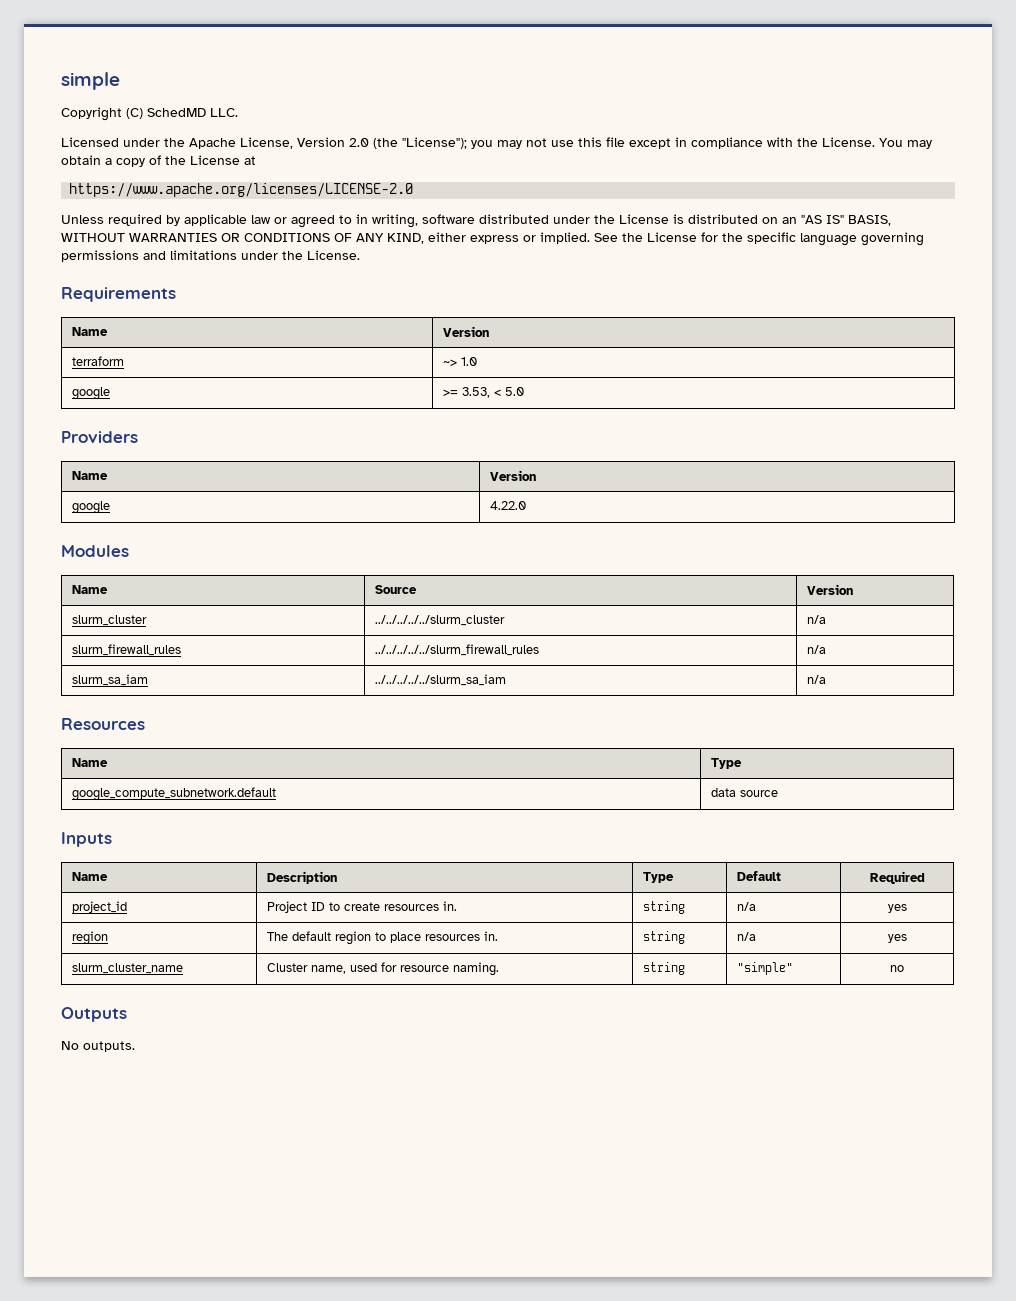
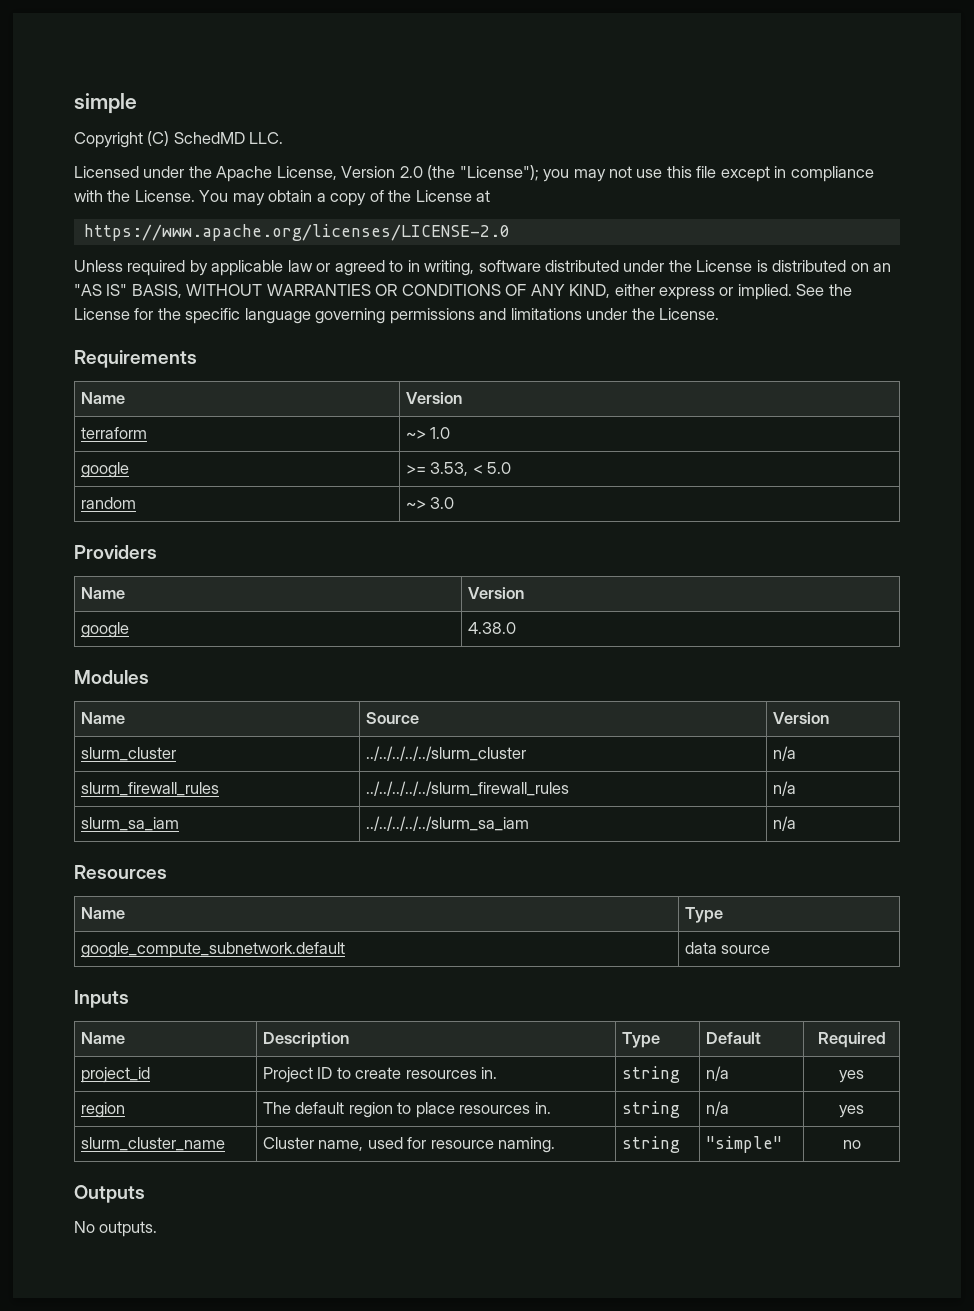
(524, 391) none -> [80,497,136,509] [405,497,455,509] // random | ~> 3.0
[489,501,526,510] 4.22.0 -> [467,622,516,634] 4.38.0

